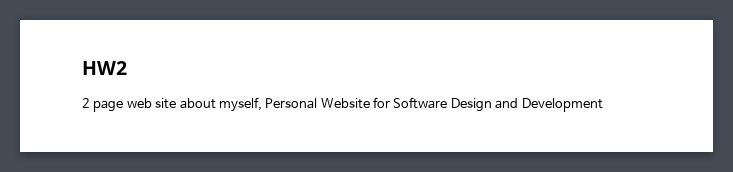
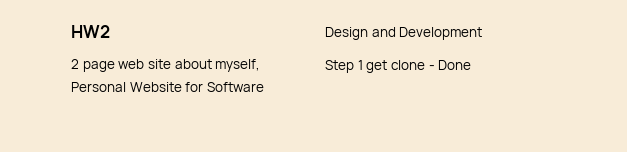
(603, 105) none -> [325,60,472,73] // Step 1 get clone - Done

